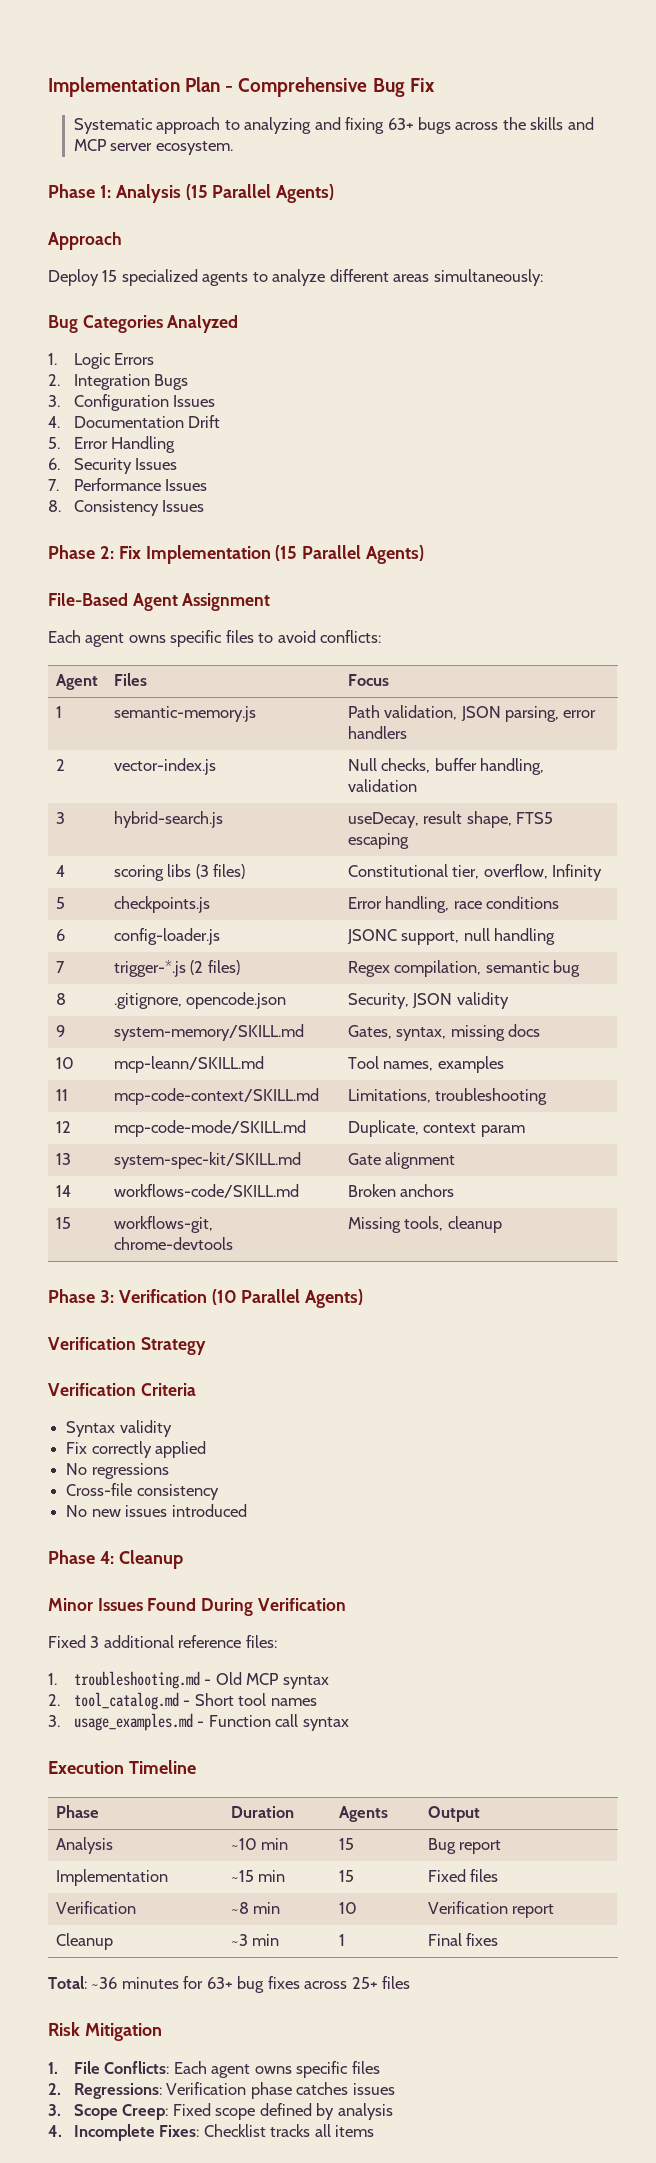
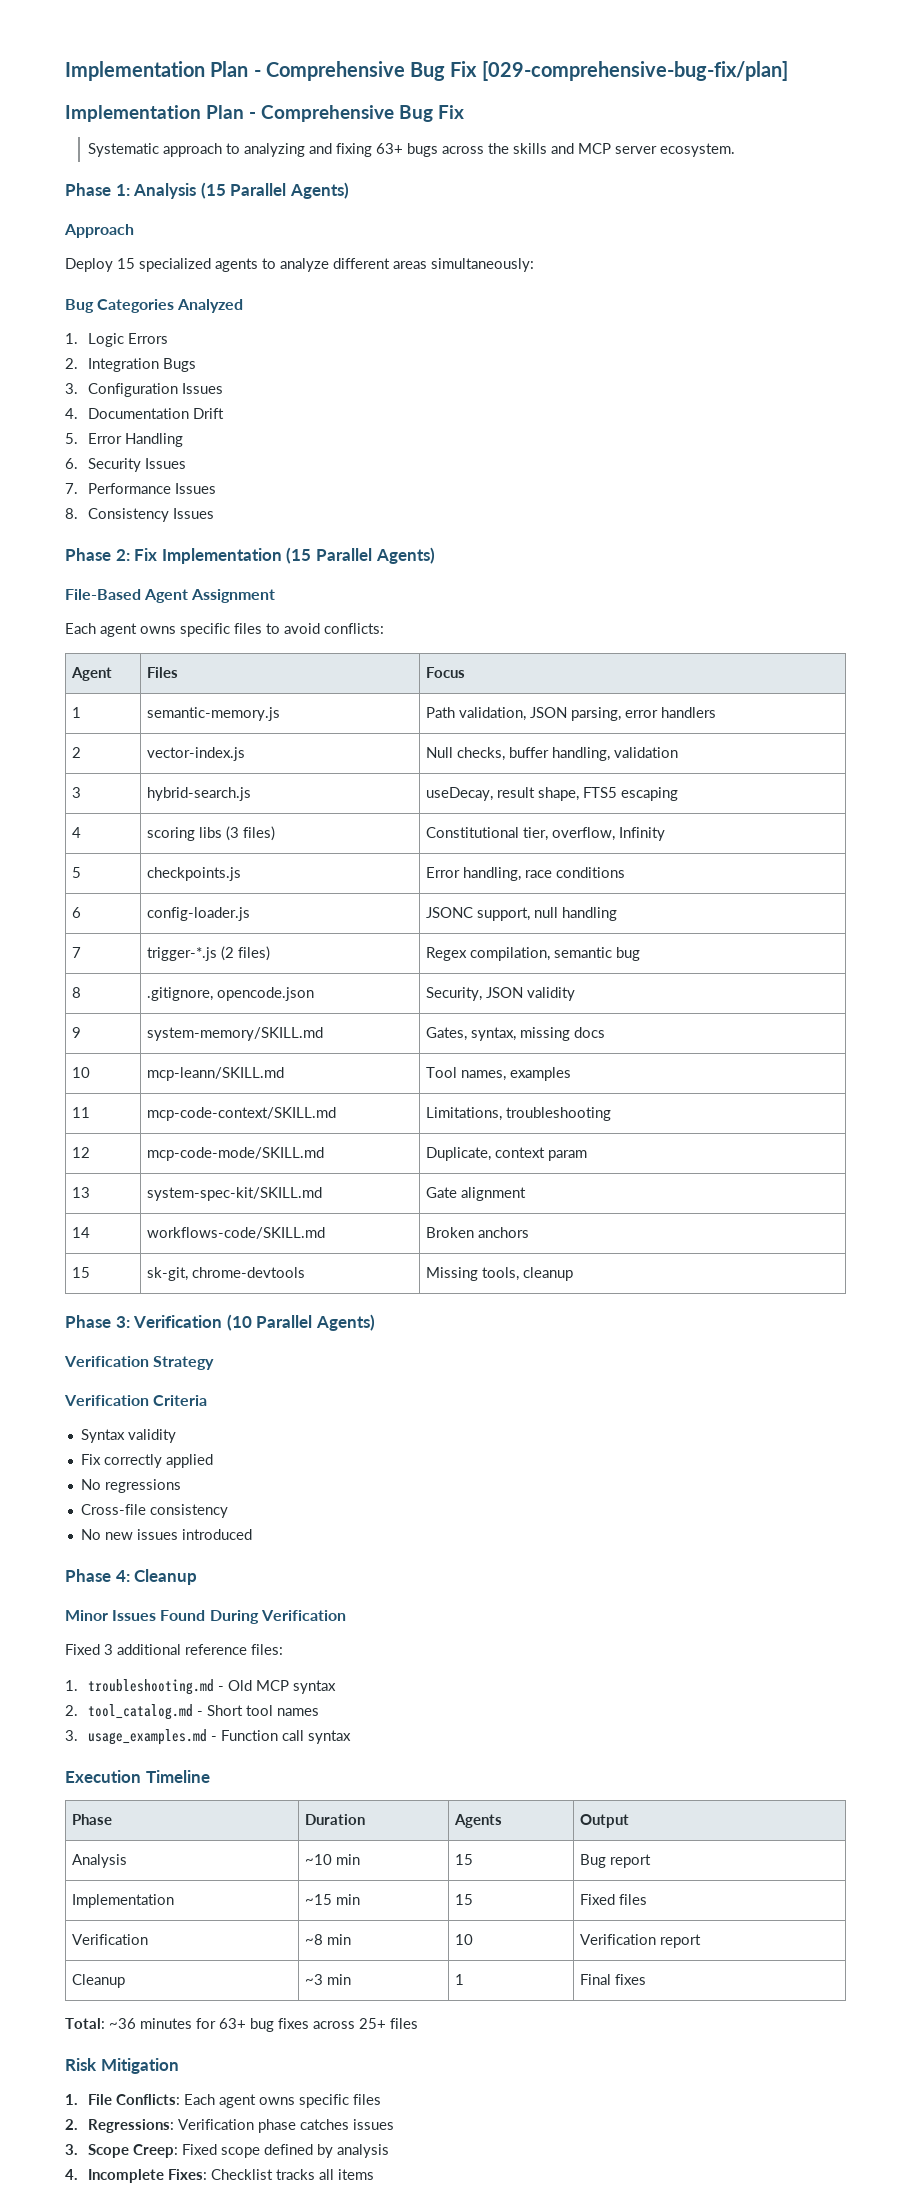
[48,77,435,97] Implementation Plan - Comprehensive Bug Fix -> [65,61,788,81] [65,105,464,122] Implementation Plan - Comprehensive Bug Fix [029-comprehensive-bug-fix/plan] // Implementation Plan - Comprehensive Bug Fix
[113,1216,213,1233] workflows-git, -> [147,1267,189,1281] sk-git,

